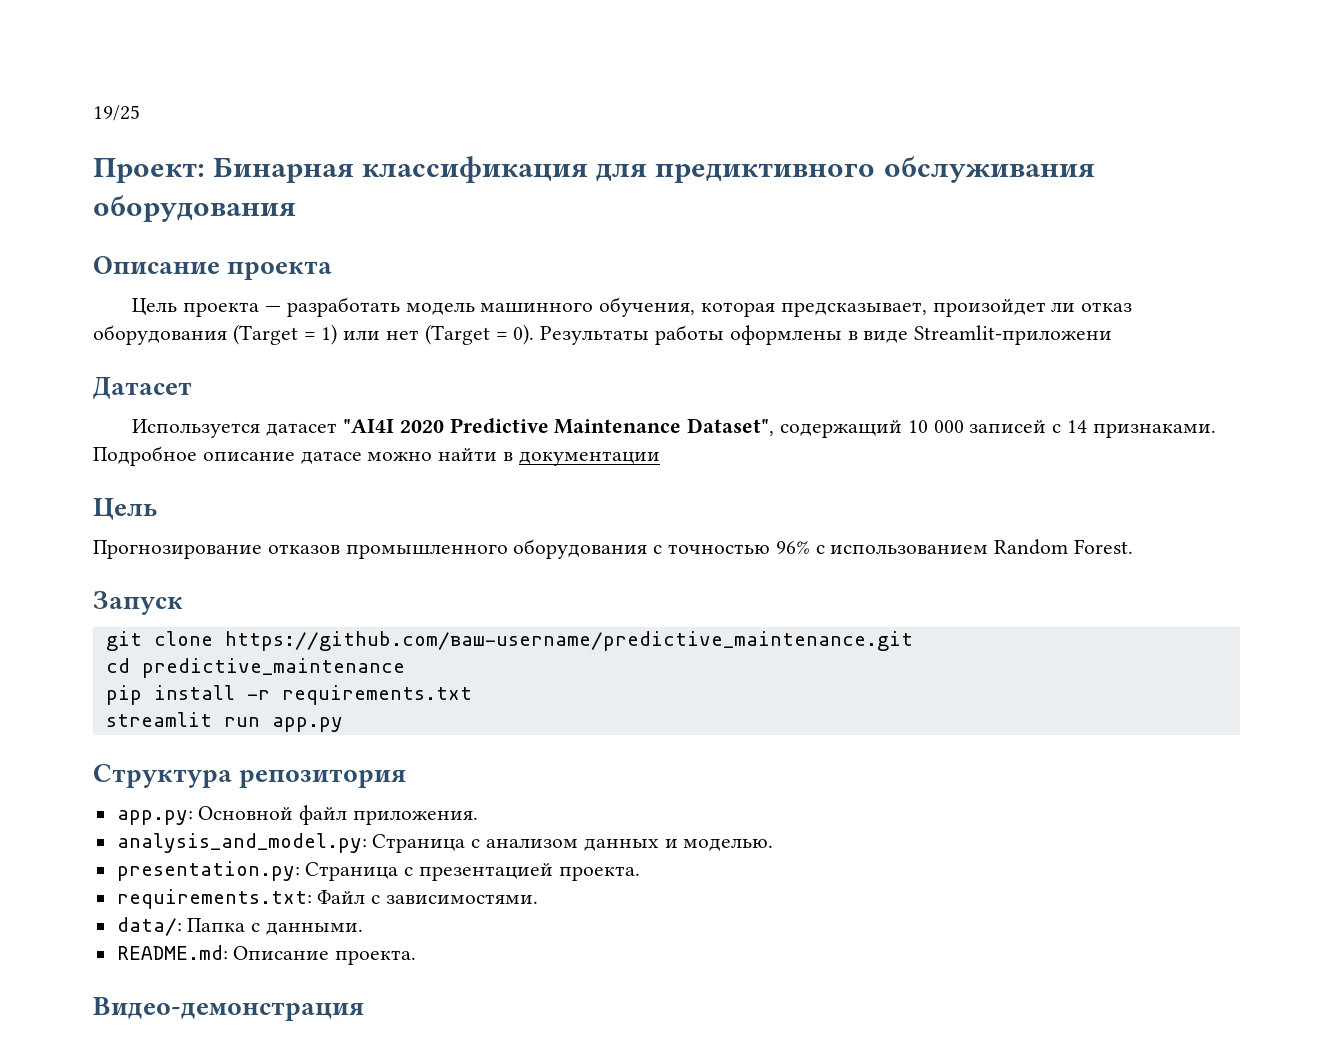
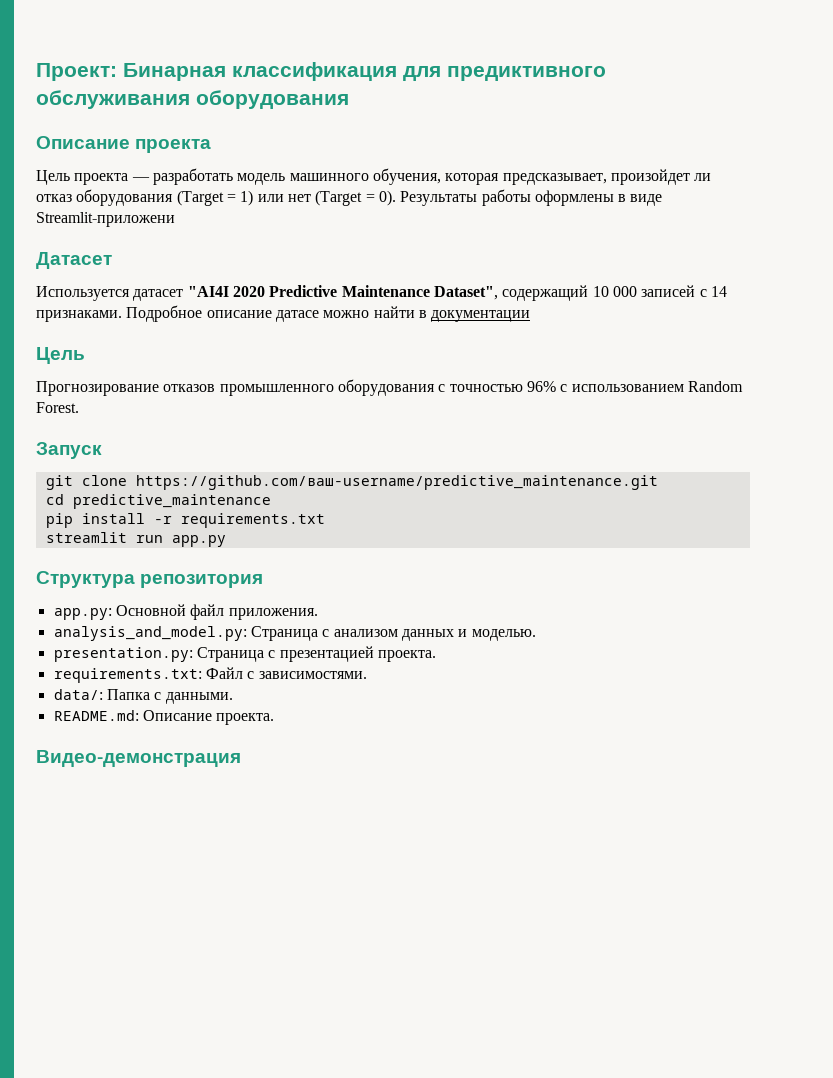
[93,105,140,121] 19/25 // -> (36, 72) none

